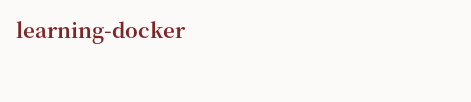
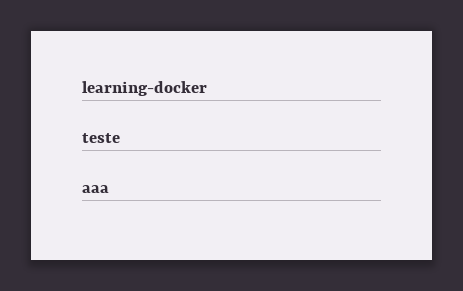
(186, 32) none -> [82,133,120,143] [82,185,109,193] // teste // aaa

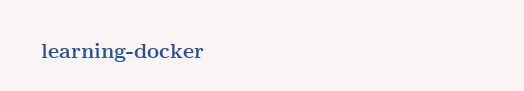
[82,133,120,143] [82,185,109,193] // teste // aaa -> (204, 52) none

